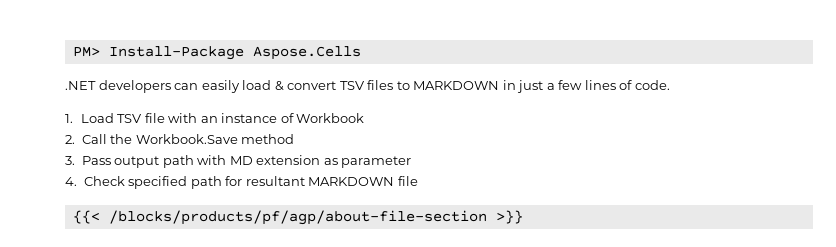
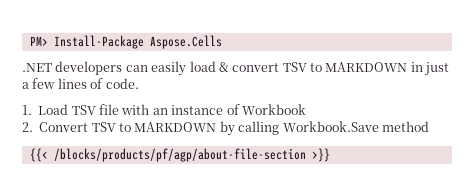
[367,80,394,90] files -> (307, 67) none
[81,134,295,144] [65,155,412,168] [65,176,418,189] Call the Workbook.Save method // 3. Pass output path with MD extension as parameter // 4. Check specified path for resultant MARKDOWN file -> [39,121,429,136] Convert TSV to MARKDOWN by calling Workbook.Save method

